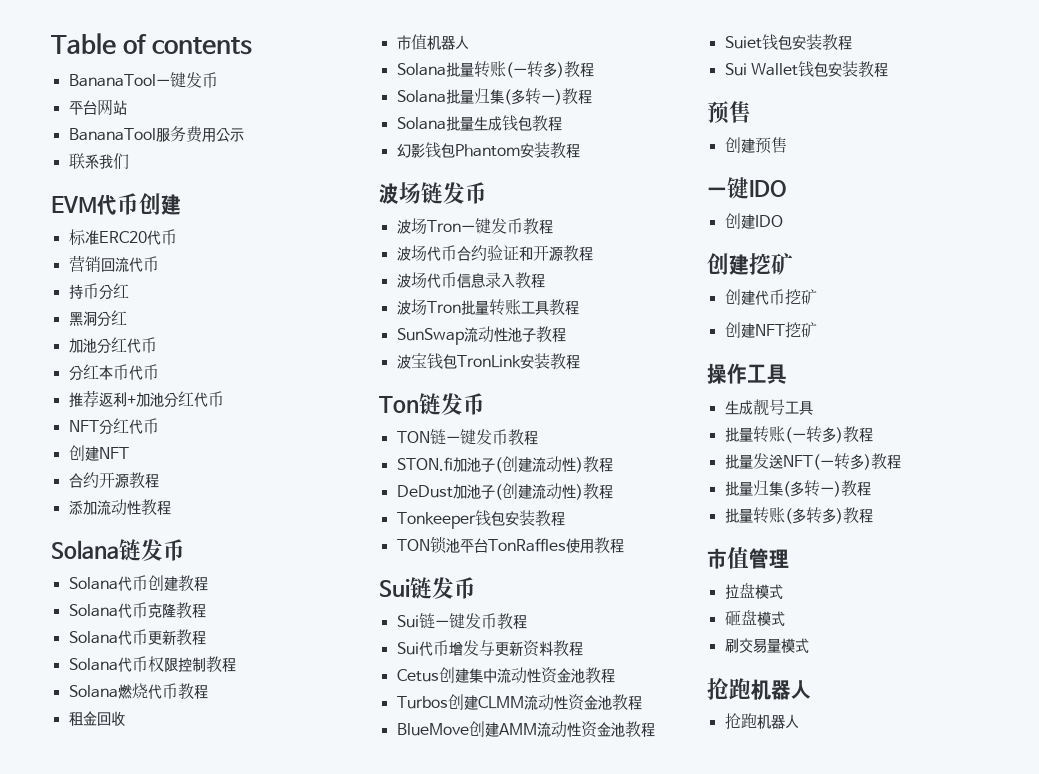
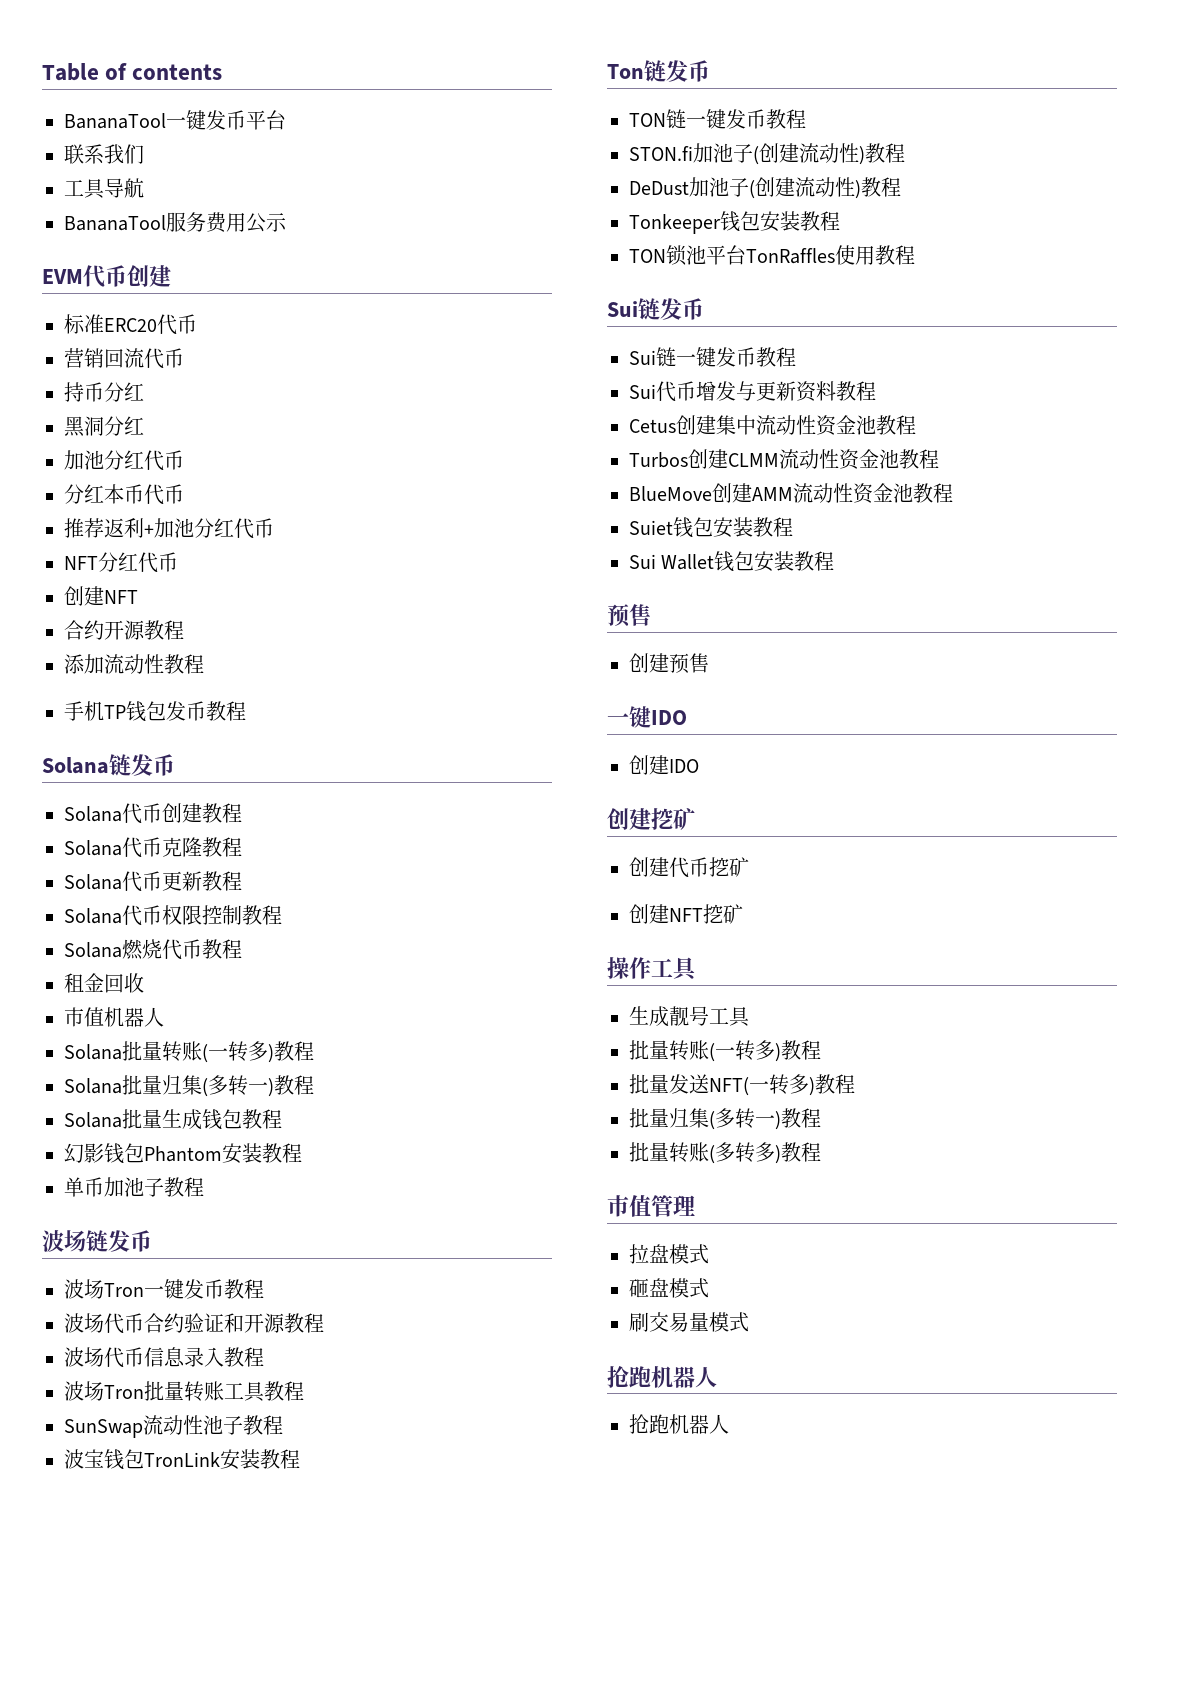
[68,99,127,116] // 平台网站 -> [246,110,286,130] [64,144,144,164] [64,178,144,199] 平台 // 联系我们 // 工具导航
[68,153,129,170] // 联系我们 -> (287, 222) none
(171, 507) none -> [64,701,246,722] // 手机TP钱包发币教程
(580, 150) none -> [64,1177,204,1197] // 单币加池子教程

